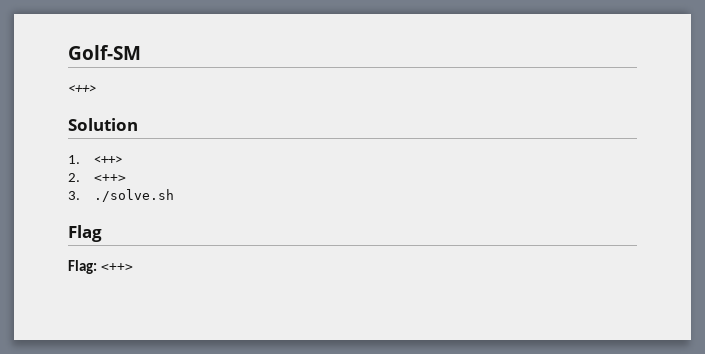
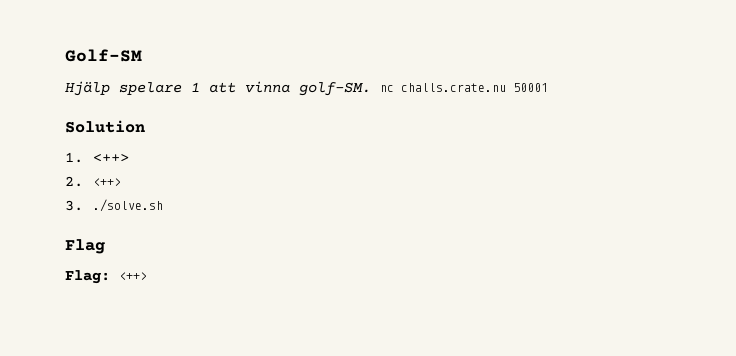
[68,84,96,93] <++> -> [65,81,548,96] Hjälp spelare 1 att vinna golf-SM. nc challs.crate.nu 50001

